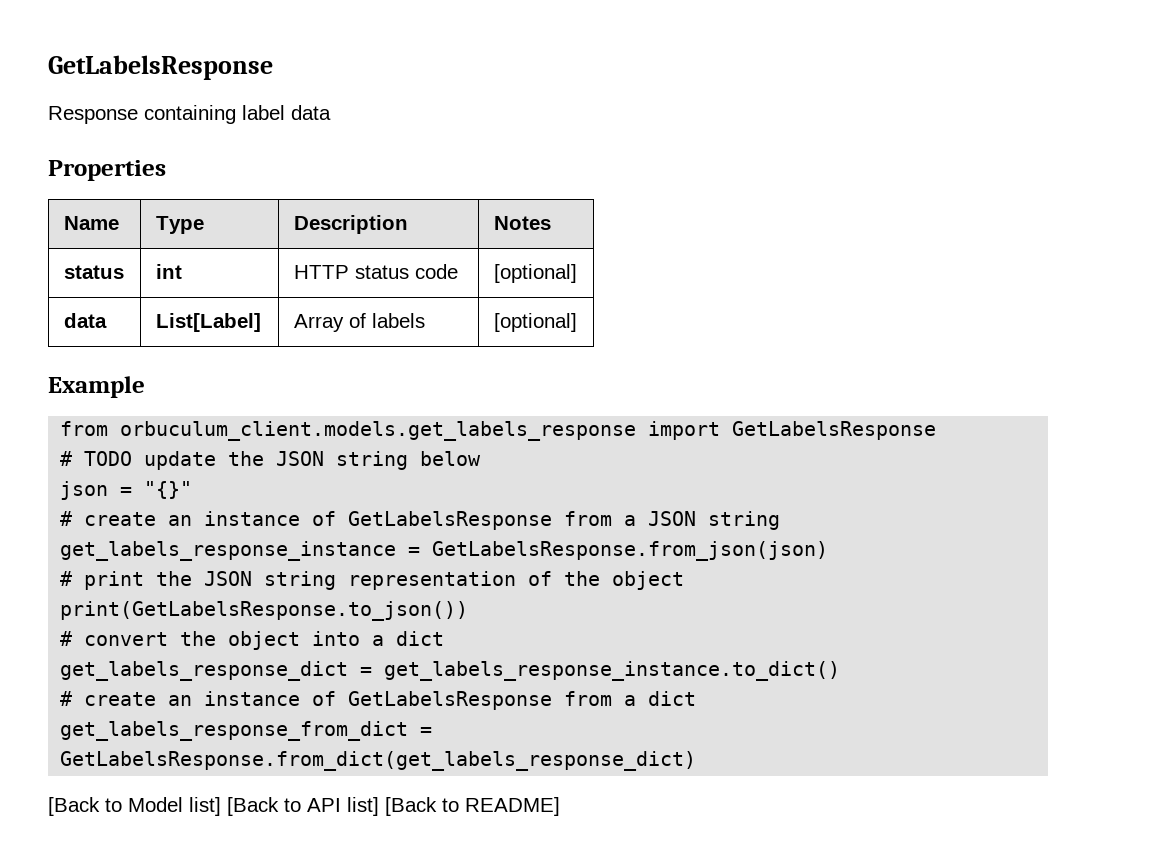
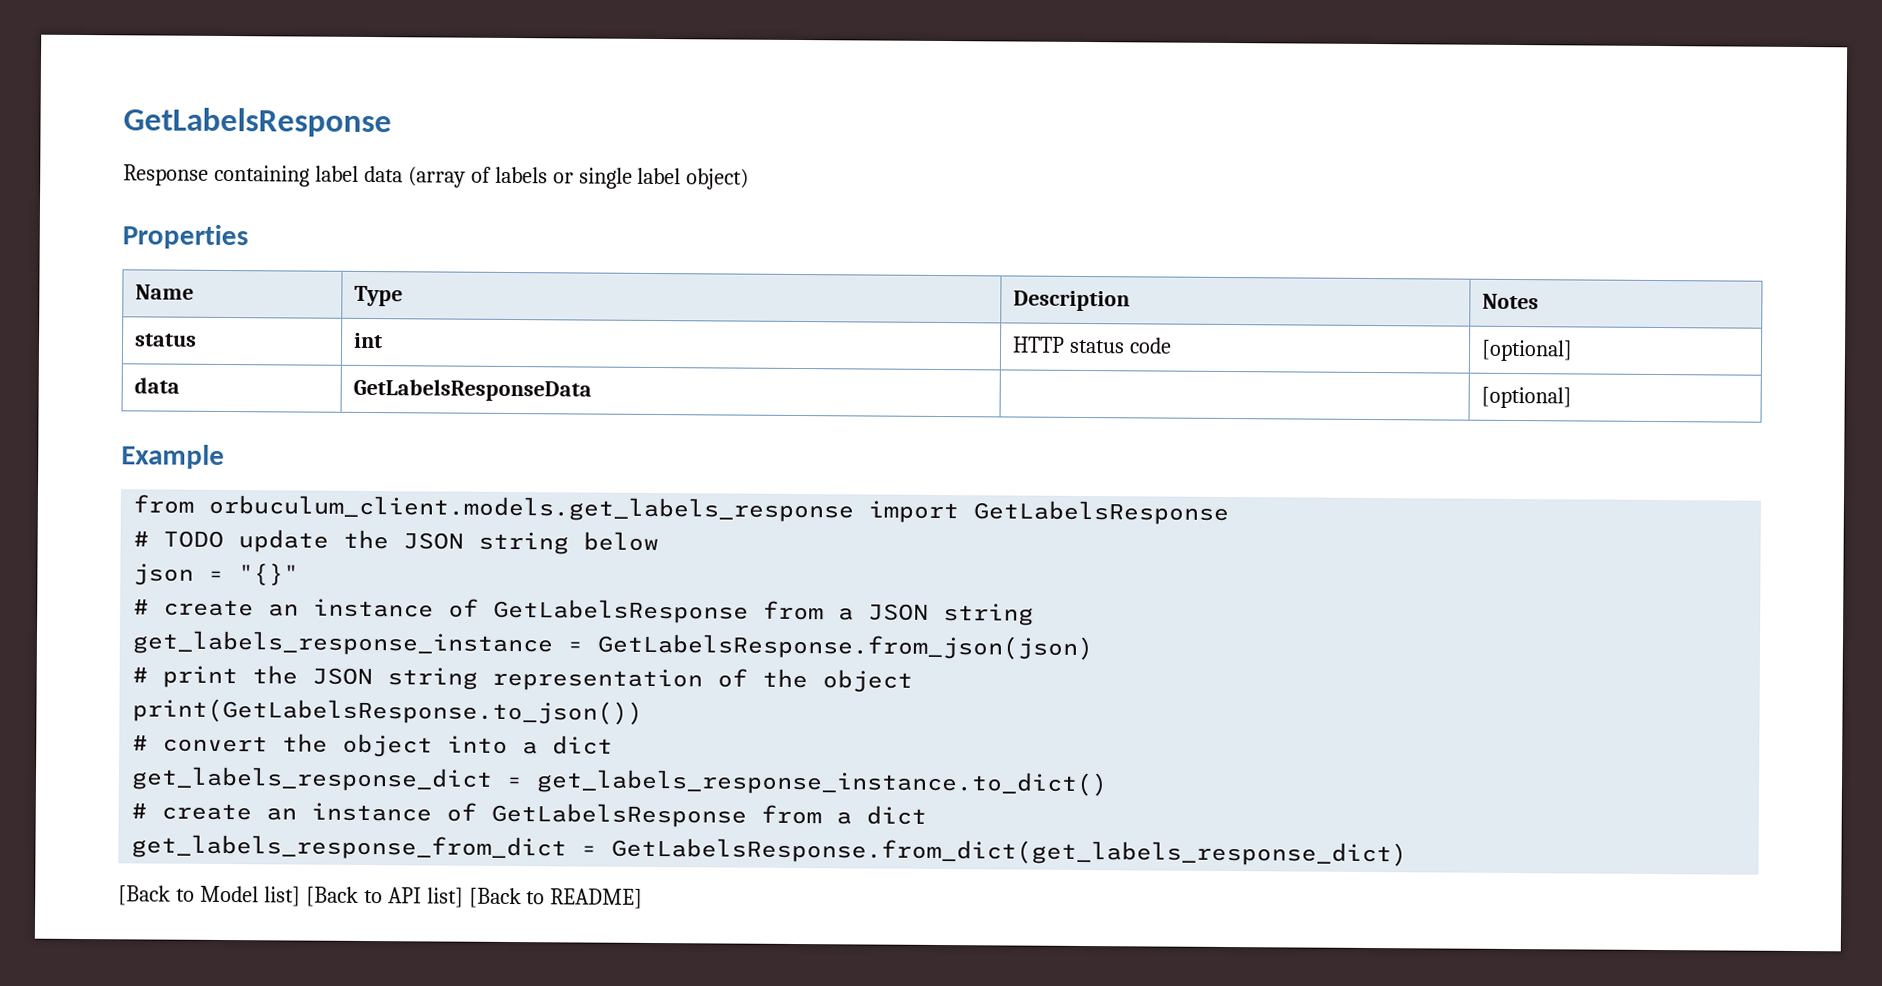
(331, 112) none -> [407,166,750,190] (array of labels or single label object)
[155,313,261,332] [293,313,425,332] List[Label] | Array of labels -> [353,378,593,402] GetLabelsResponseData |

